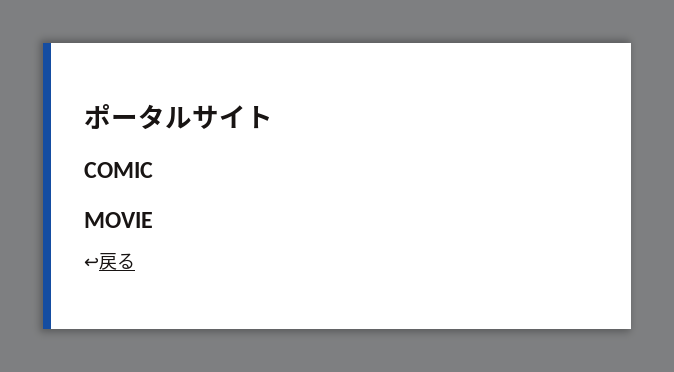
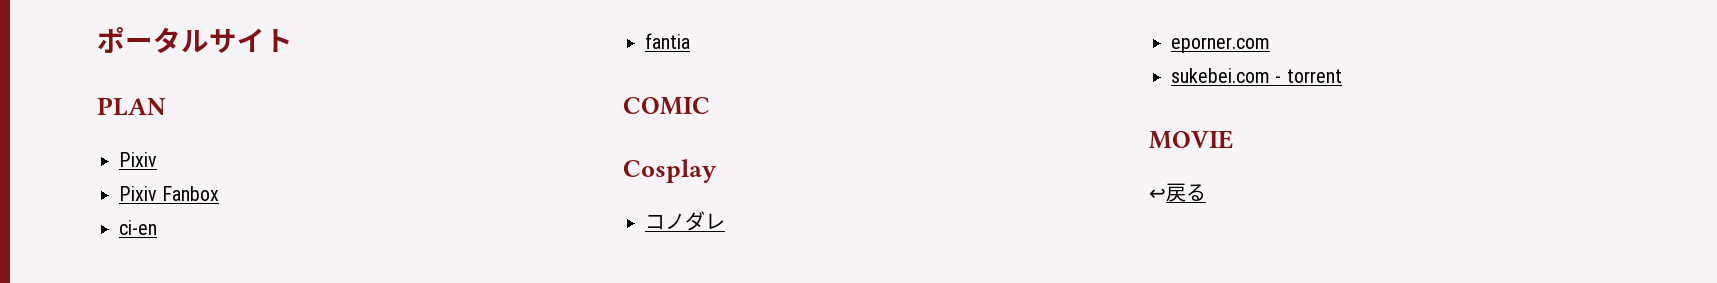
[84,162,153,178] COMIC -> [97,97,166,116] [119,152,157,167] [119,186,220,201] [119,220,157,235] [645,33,690,49] [623,97,710,115] [623,159,717,183] [645,211,725,231] [1171,37,1270,53] [1171,68,1342,83] PLAN // Pixiv // Pixiv Fanbox // ci-en // fantia // COMIC // Cosplay // コノダレ // eporner.com // sukebei.com - torrent

